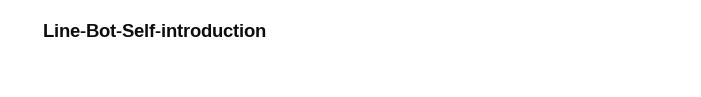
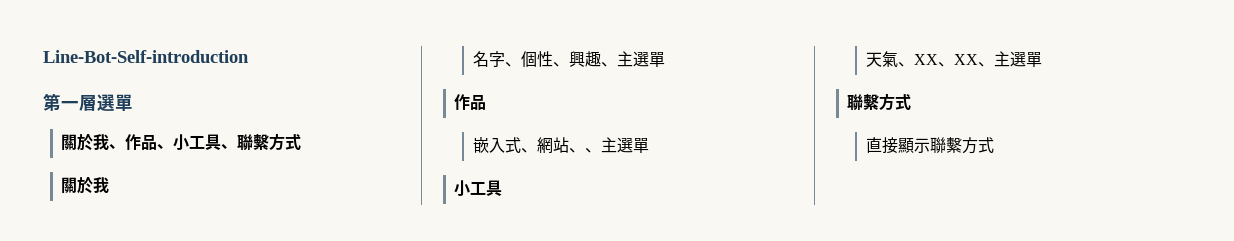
(266, 30) none -> [43,93,133,111] [61,133,302,151] [61,177,110,194] [472,51,665,67] [454,94,487,110] [472,137,649,154] [454,180,503,196] [865,51,1042,67] [847,93,912,111] [865,137,994,154] // 第一層選單 // 關於我、作品、小工具、聯繫方式 // 關於我 // 名字、個性、興趣、主選單 // 作品 // 嵌入式、網站、、主選單 // 小工具 // 天氣、XX、XX、主選單 // 聯繫方式 // 直接顯示聯繫方式

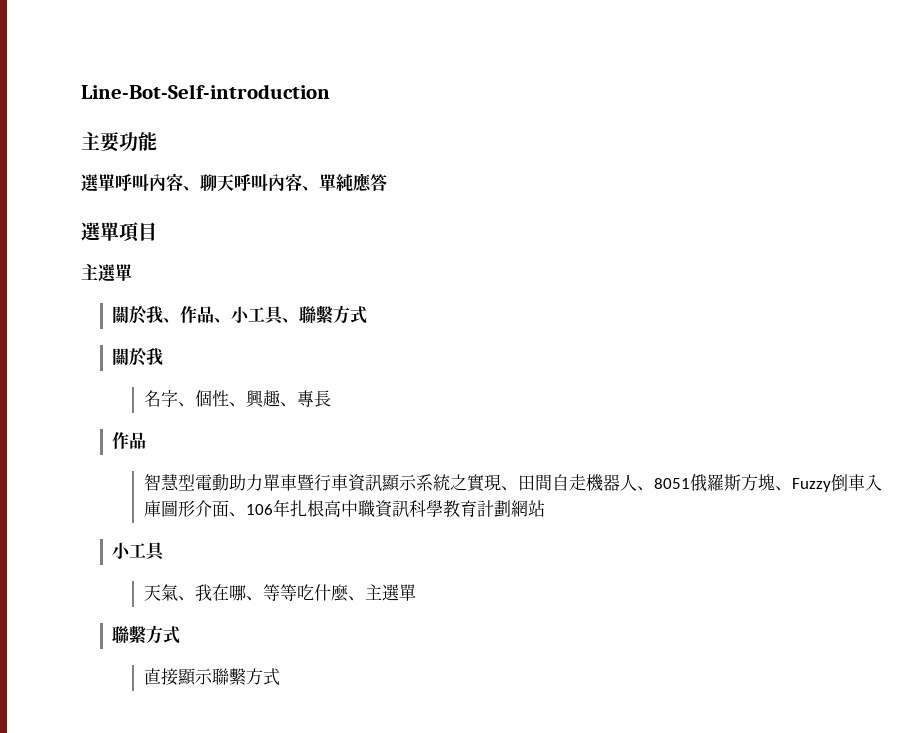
[43,93,97,111] 第一層 -> [81,132,157,152] [81,173,387,192] [81,222,157,242] [81,264,98,280] 主要功能 // 選單呼叫內容、聊天呼叫內容、單純應答 // 選單項目 // 主
[616,51,665,67] 主選單 -> [296,390,331,407] 專長
[472,137,537,153] 嵌入式、 -> [143,474,882,492] [143,499,511,518] 智慧型電動助力單車暨行車資訊顯示系統之實現、田間自走機器人、8051俄羅斯方塊、Fuzzy倒車入庫圖形介面、106年扎根高中職資訊科學教育計劃
[568,137,649,153] 、、主選單 -> (545, 508) none
[913,54,978,67] XX、XX -> [194,584,348,602] 我在哪、等等吃什麼

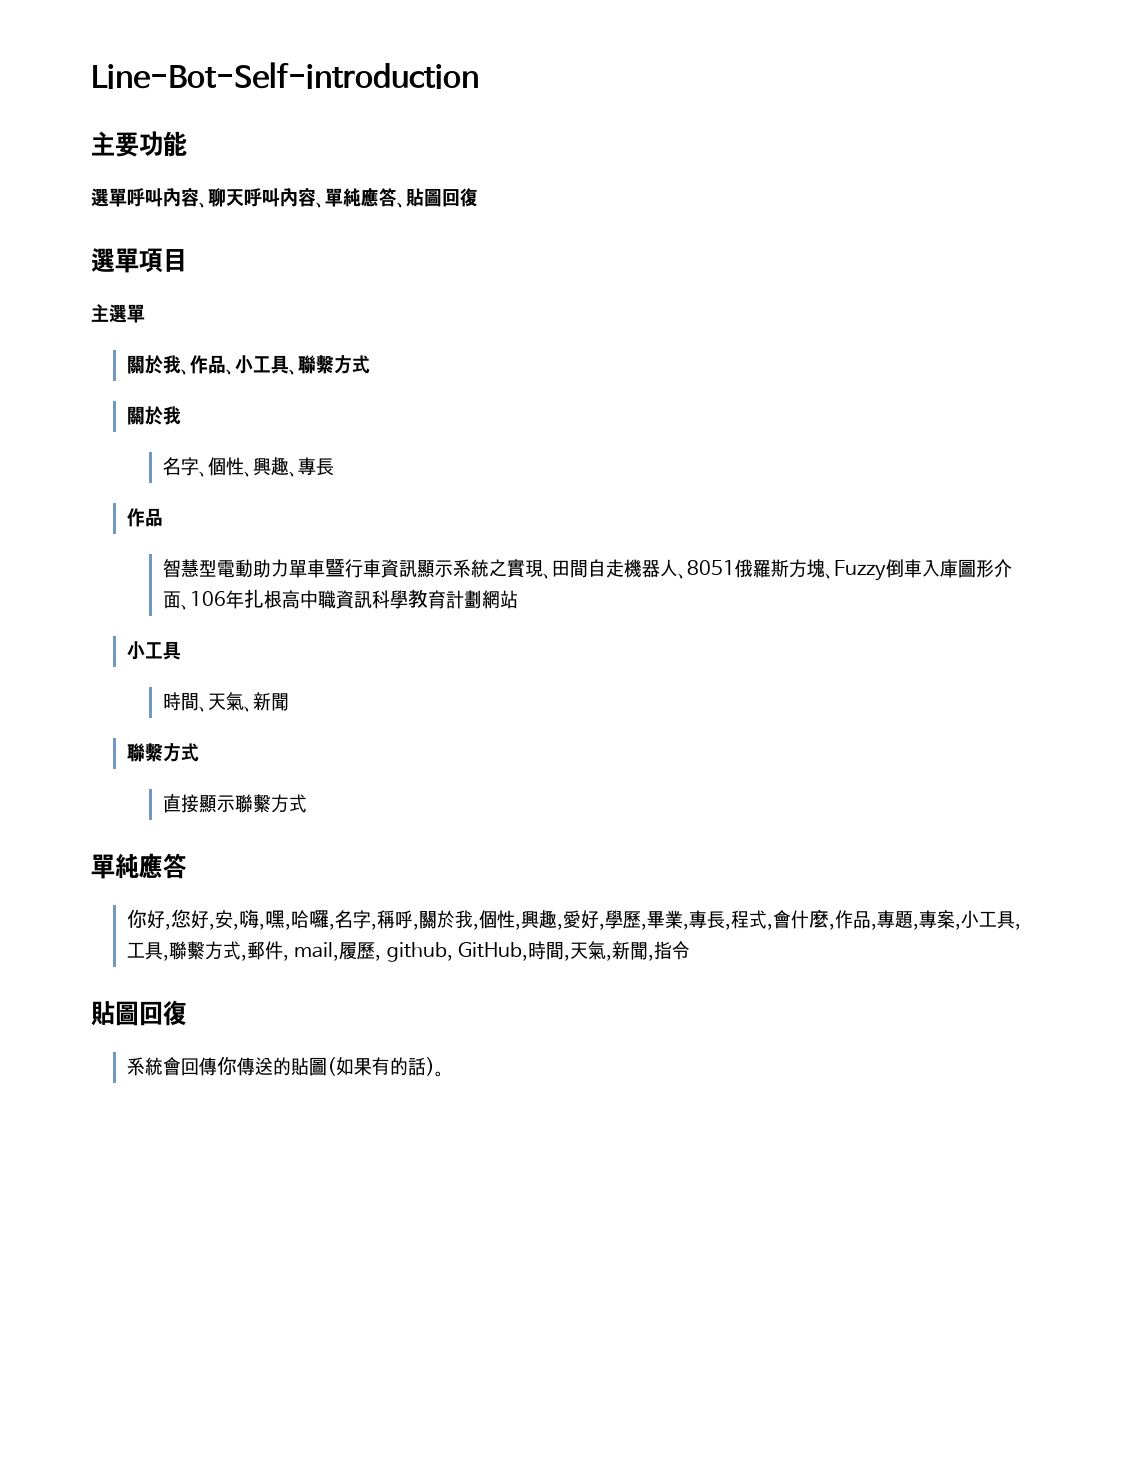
(387, 182) none -> [397,188,478,208] 、貼圖回復
[143,584,416,602] 天氣、我在哪、等等吃什麼、主選單 -> [162,692,289,712] 時間、天氣、新聞
(280, 677) none -> [91,853,187,879] [126,909,1021,930] [126,941,691,962] [91,1000,187,1026] [126,1056,444,1077] // 單純應答 // 你好,您好,安,嗨,嘿,哈囉,名字,稱呼,關於我,個性,興趣,愛好,學歷,畢業,專長,程式,會什麼,作品,專題,專案,小工具,工具,聯繫方式,郵件, mail,履歷, github, GitHub,時間,天氣,新聞,指令 // 貼圖回復 // 系統會回傳你傳送的貼圖(如果有的話)。

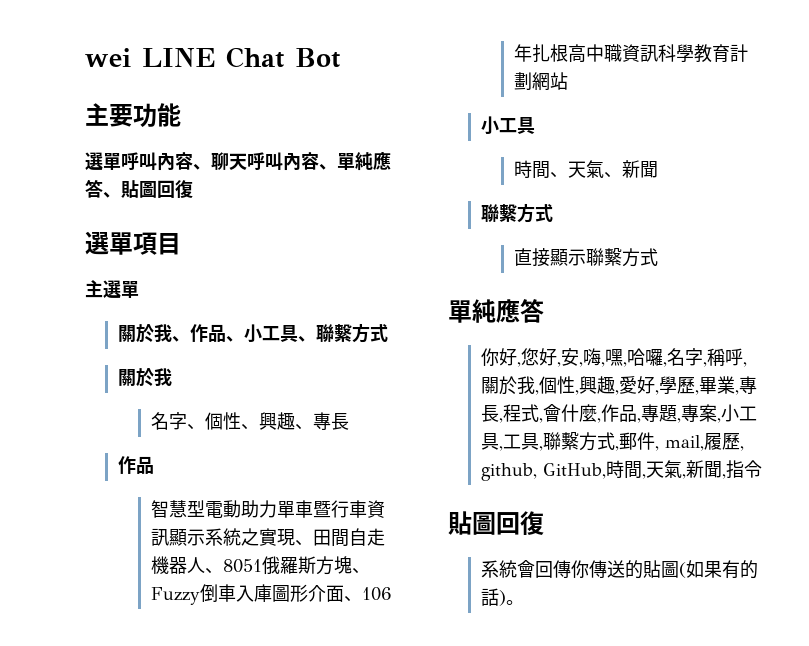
[91,62,479,89] Line-Bot-Self-introduction -> [85,47,340,68] wei LINE Chat Bot

